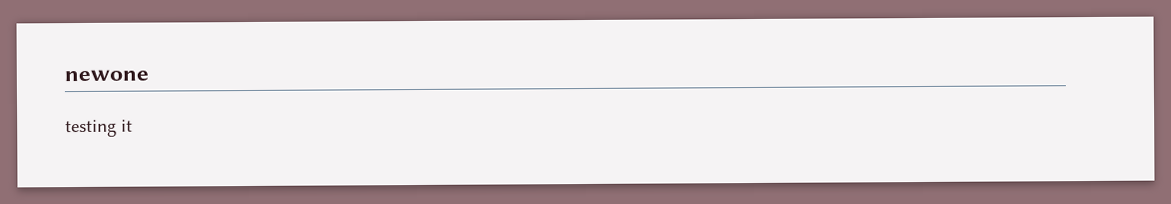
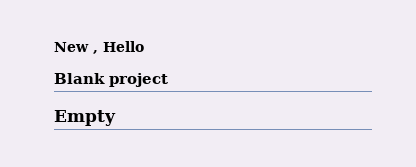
[64,69,149,82] [65,119,133,138] newone // testing it -> [54,41,144,54] [54,73,168,87] [54,110,116,126] New , Hello // Blank project // Empty

